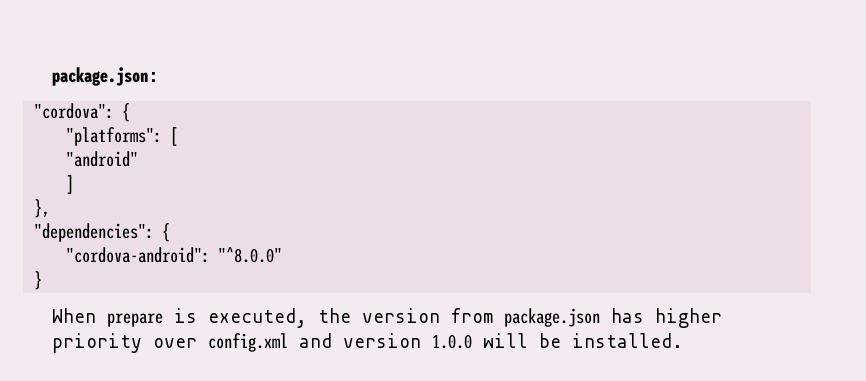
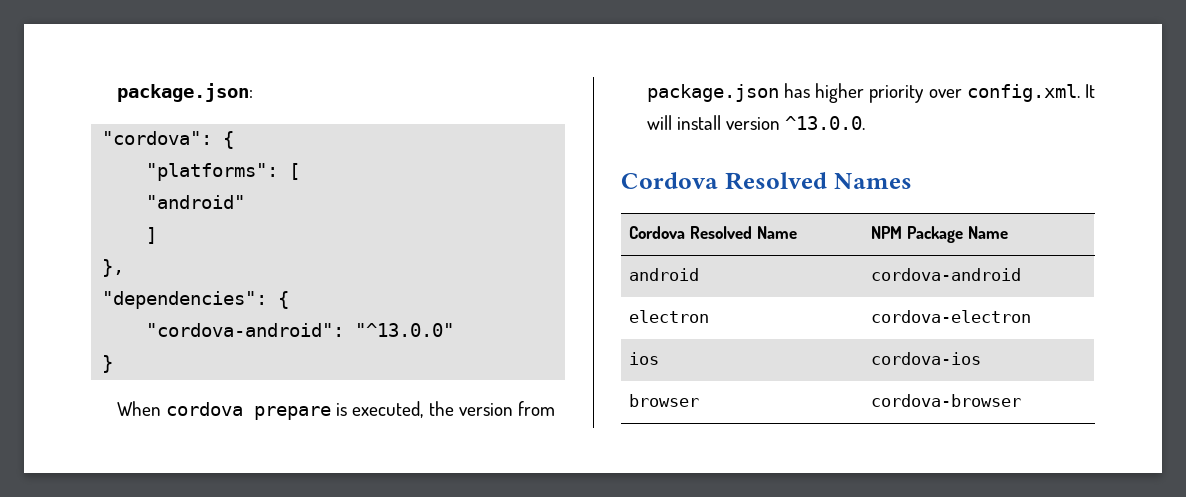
[218,247,283,263] "^8.0.0" -> [355,323,455,337] "^13.0.0"
(97, 315) none -> [166,402,244,416] cordova
[208,333,684,352] config.xml and version 1.0.0 will be installed. -> [966,84,1095,102] [647,115,866,130] [621,172,912,190] [629,226,797,239] [871,226,1008,243] [629,268,700,281] [871,268,1022,281] [629,310,710,323] [871,310,1032,323] [629,352,660,365] [871,352,982,365] [629,394,700,407] [871,394,1022,407] config.xml. It will install version ^13.0.0. // Cordova Resolved Names // Cordova Resolved Name | NPM Package Name // android | cordova-android // electron | cordova-electron // ios | cordova-ios // browser | cordova-browser

